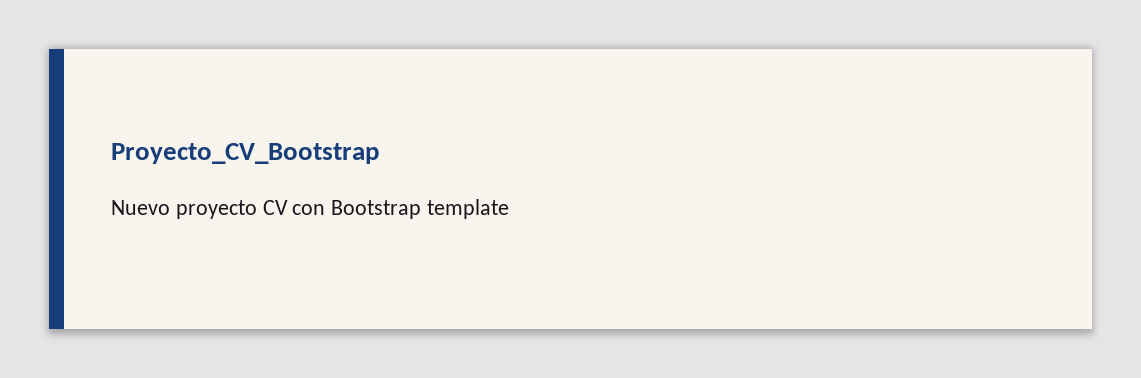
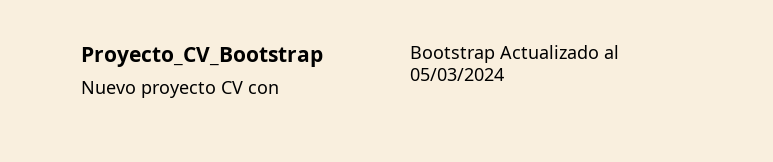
[427,199,510,219] template -> [500,45,619,59] [410,68,504,81] Actualizado al 05/03/2024

